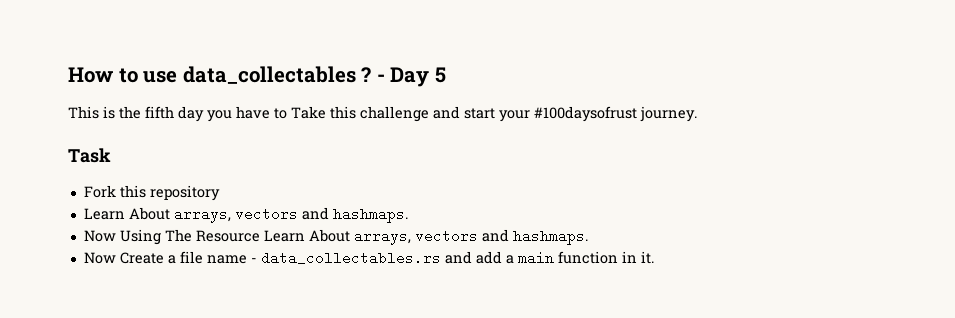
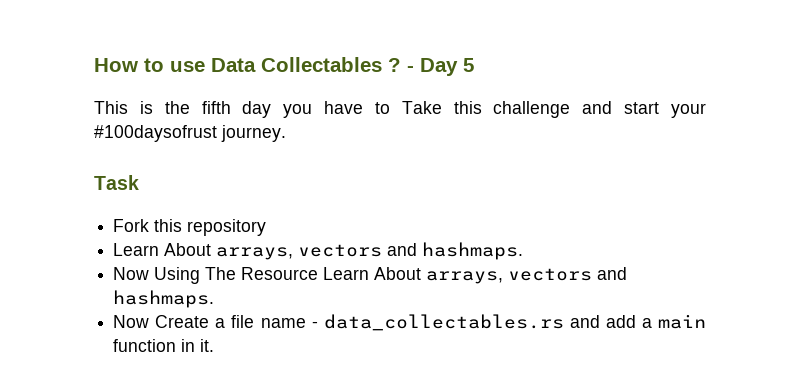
[182,66,356,84] data_collectables -> [211,57,382,72] Data Collectables

